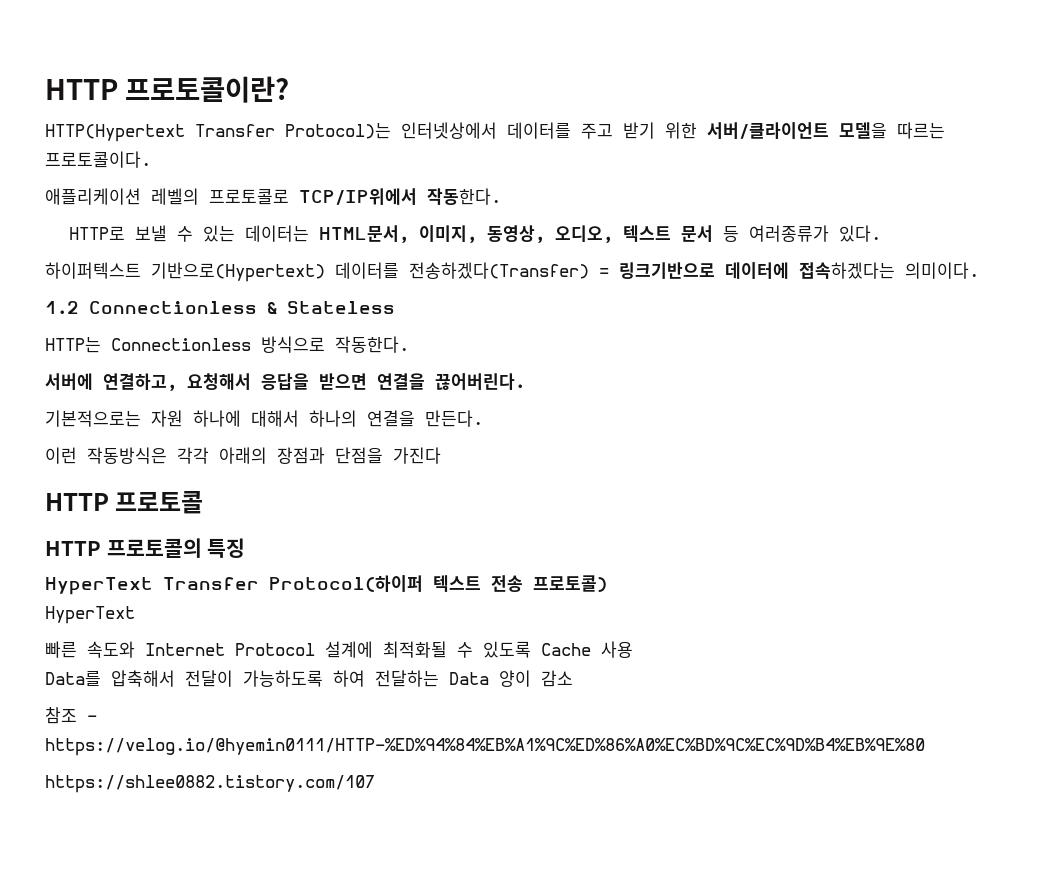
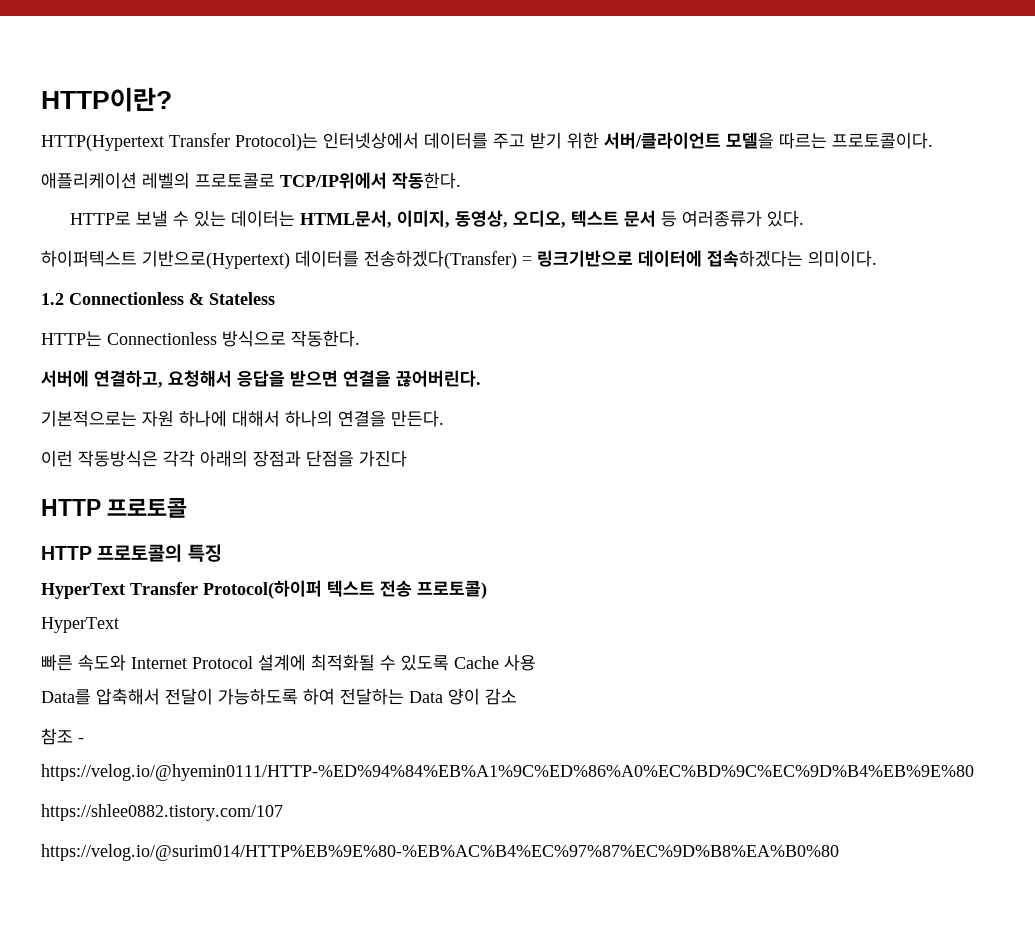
[45,76,290,103] HTTP 프로토콜이란? -> [41,87,172,112] HTTP이란?
(375, 784) none -> [41,844,839,861] // https://velog.io/@surim014/HTTP%EB%9E%80-%EB%AC%B4%EC%97%87%EC%9D%B8%EA%B0%80

